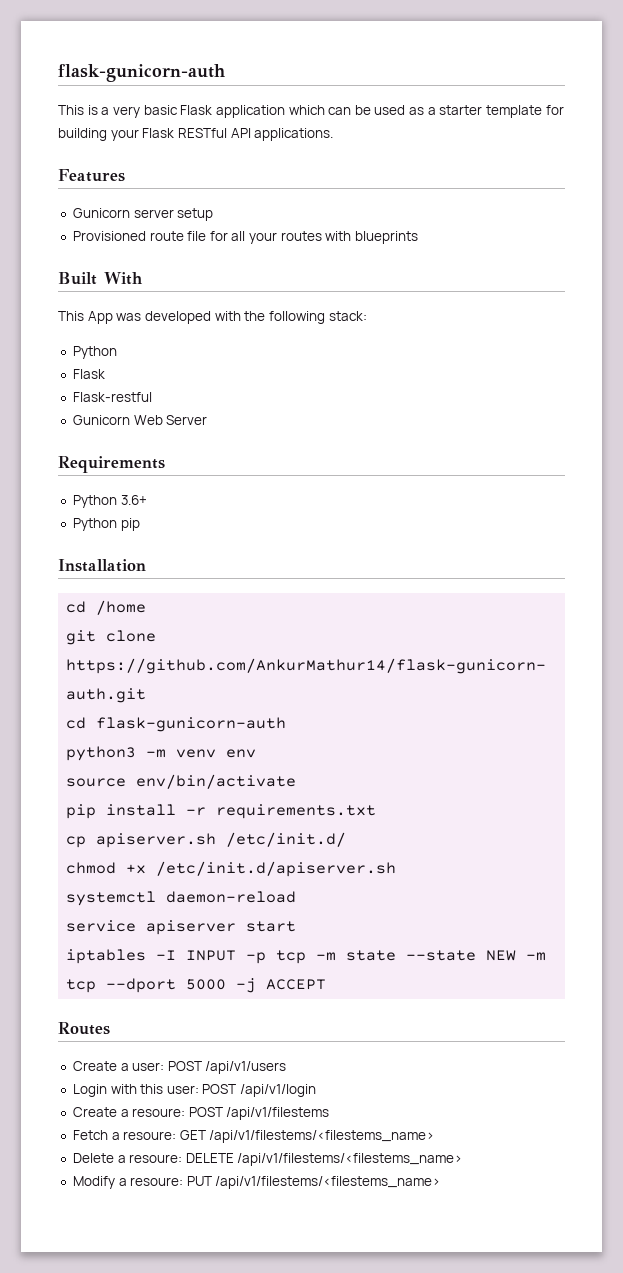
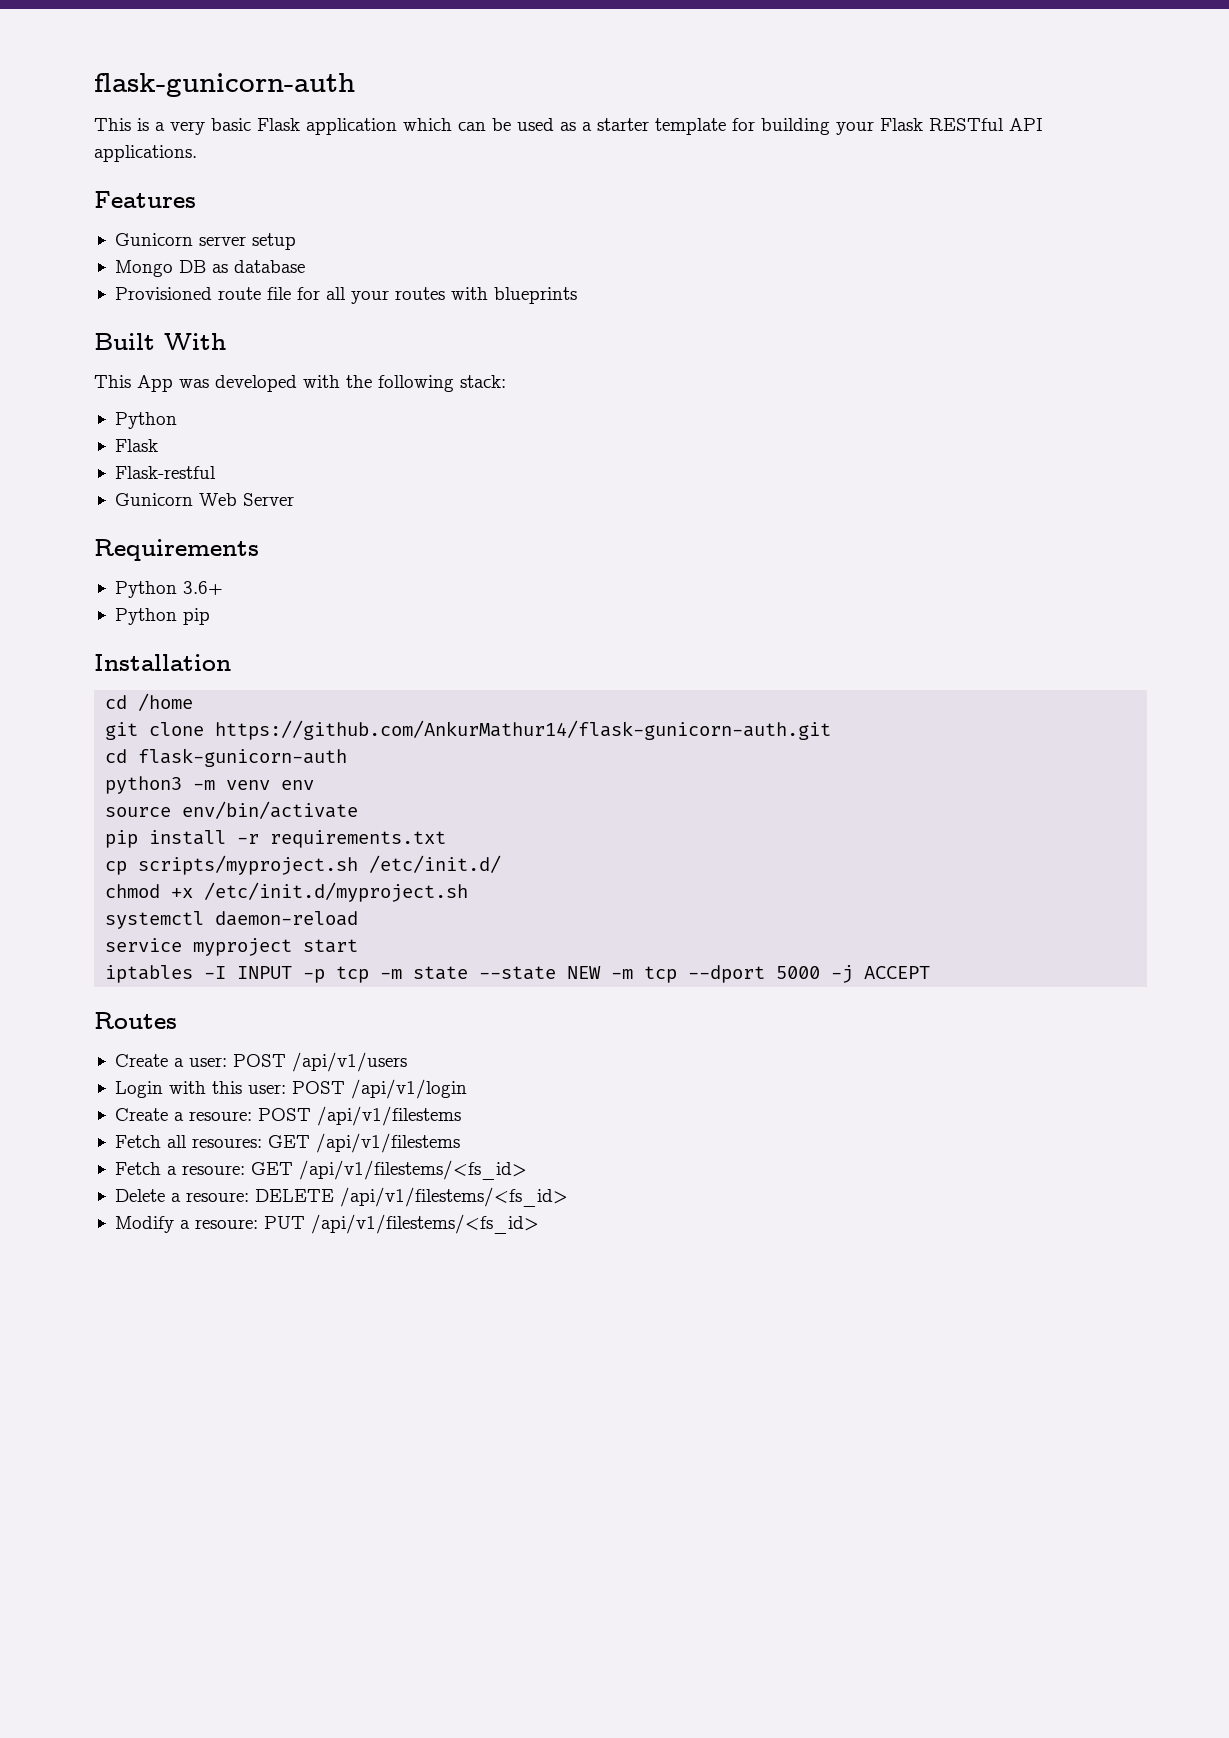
(214, 214) none -> [114,260,305,277] // Mongo DB as database
[96,833,217,848] apiserver.sh -> [138,855,359,875] scripts/myproject.sh
[156,861,397,877] /etc/init.d/apiserver.sh -> [204,882,469,902] /etc/init.d/myproject.sh
[146,920,237,935] apiserver -> [193,938,293,956] myproject
(330, 1113) none -> [114,1133,460,1153] // Fetch all resoures: GET /api/v1/filestems
[209,1130,435,1143] /api/v1/filestems/<filestems_name> -> [298,1160,527,1180] /api/v1/filestems/<fs_id>
[237,1153,463,1166] /api/v1/filestems/<filestems_name> -> [339,1187,568,1207] /api/v1/filestems/<fs_id>
[215,1176,441,1189] /api/v1/filestems/<filestems_name> -> [310,1214,539,1234] /api/v1/filestems/<fs_id>

